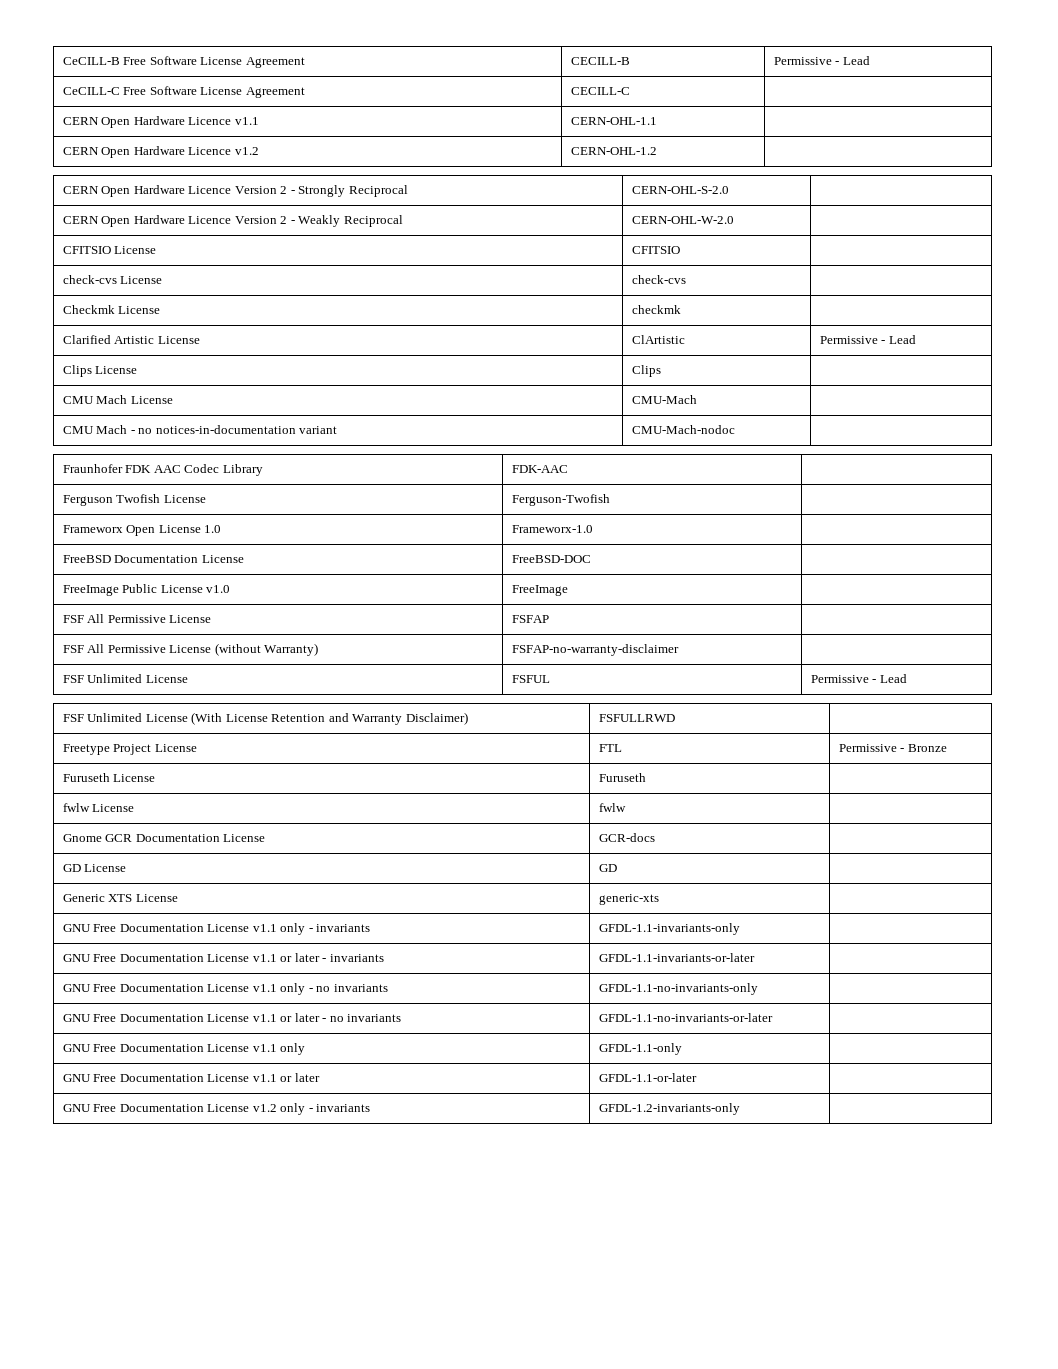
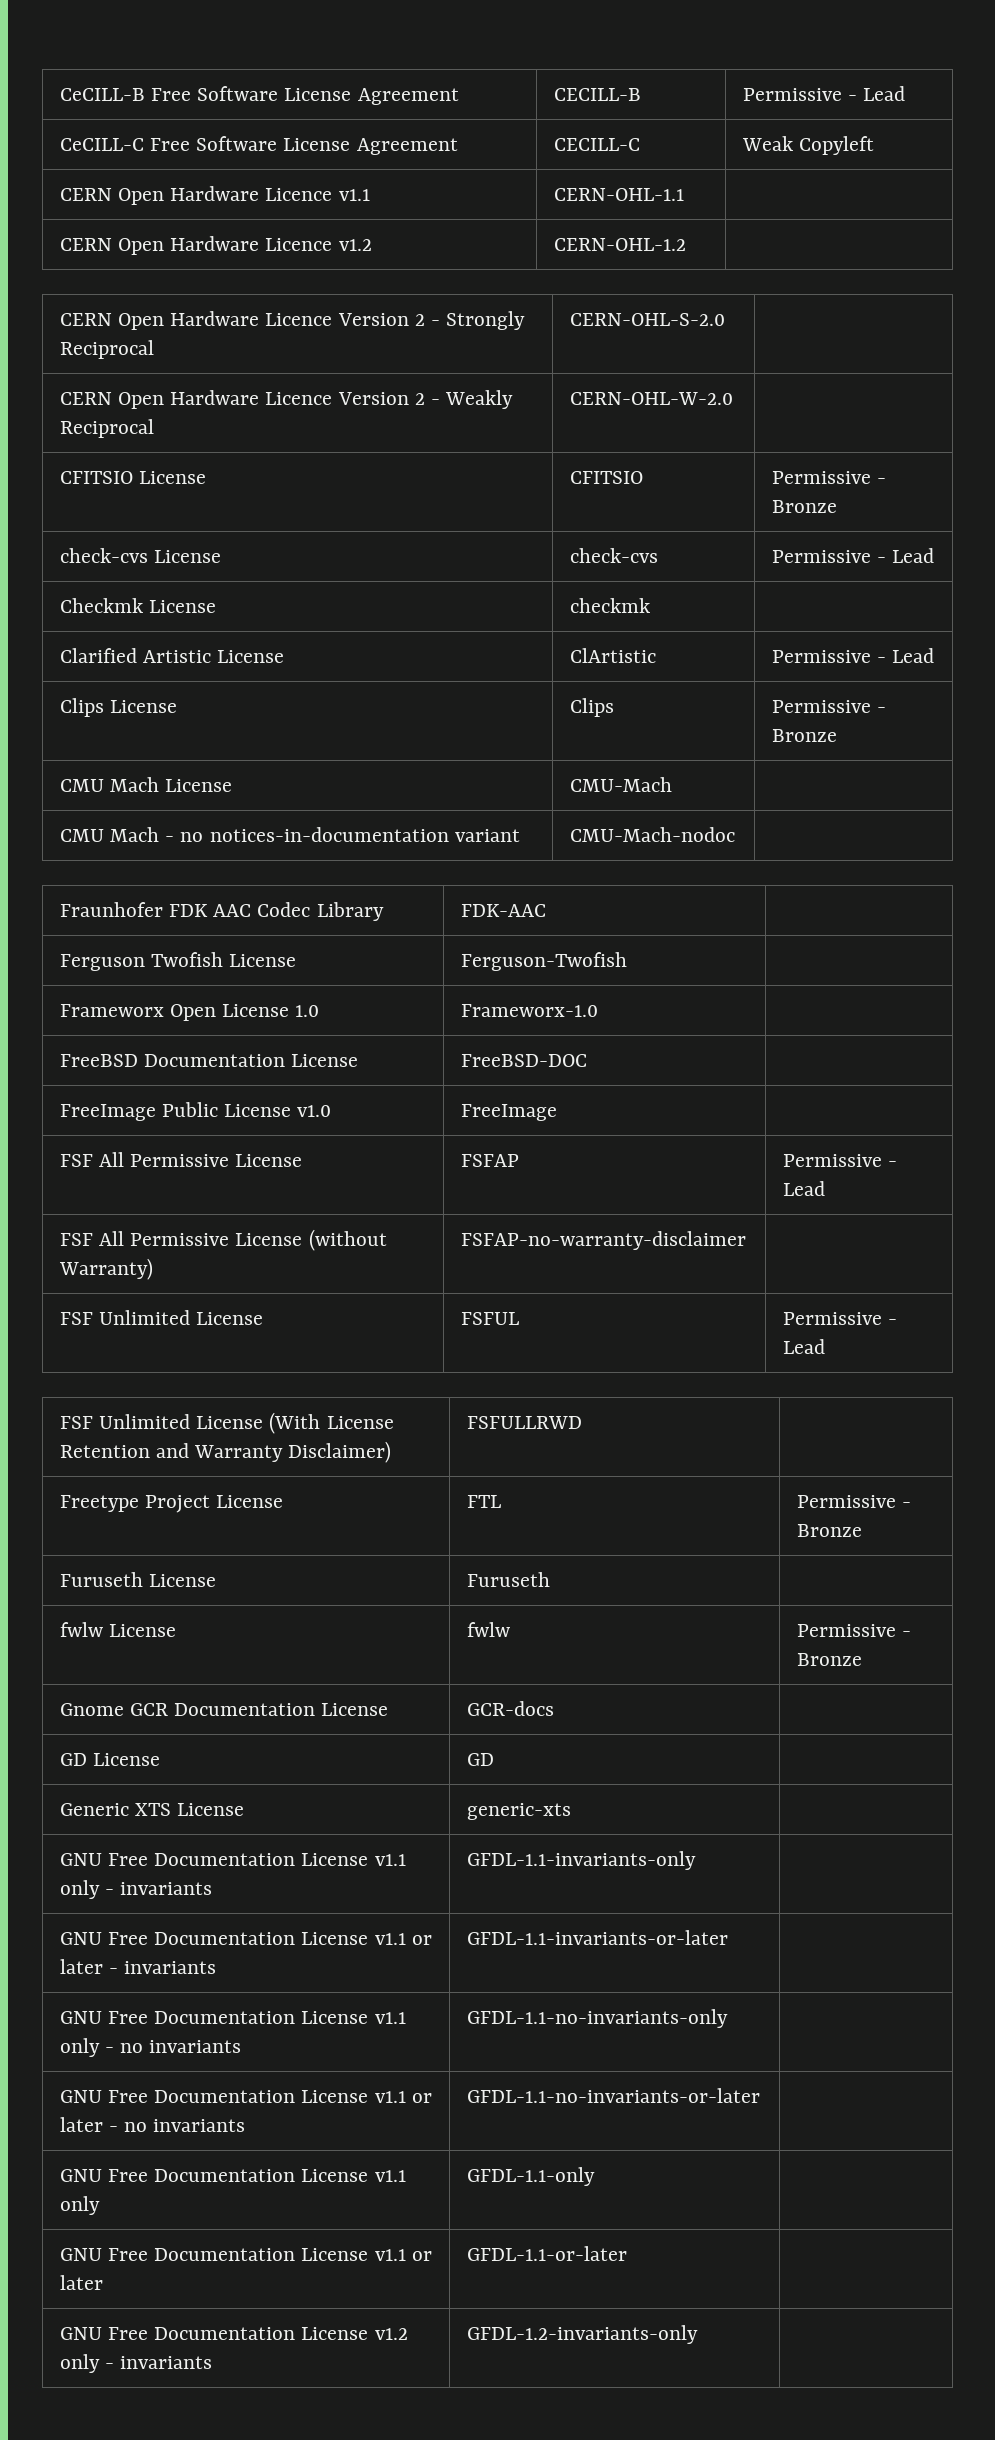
(630, 91) none -> [741,136,875,155] Weak Copyleft
(680, 250) none -> [771,471,887,484] [771,500,837,513] Permissive - Bronze
(686, 279) none -> [771,548,935,563] Permissive - Lead
(661, 371) none -> [771,700,887,713] [771,729,837,742] Permissive - Bronze
(549, 619) none -> [782,1154,898,1167] [782,1181,825,1196] Permissive - Lead
(626, 807) none -> [796,1624,912,1637] [796,1653,862,1666] Permissive - Bronze

